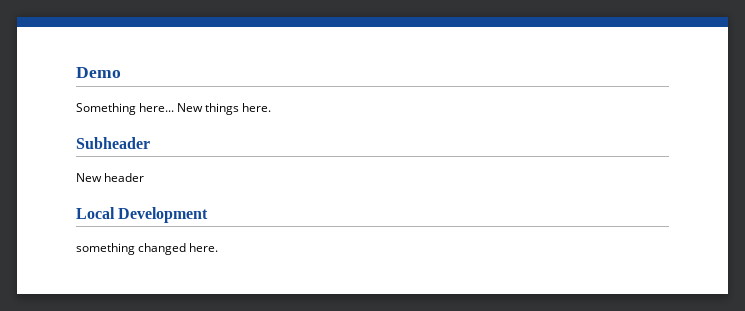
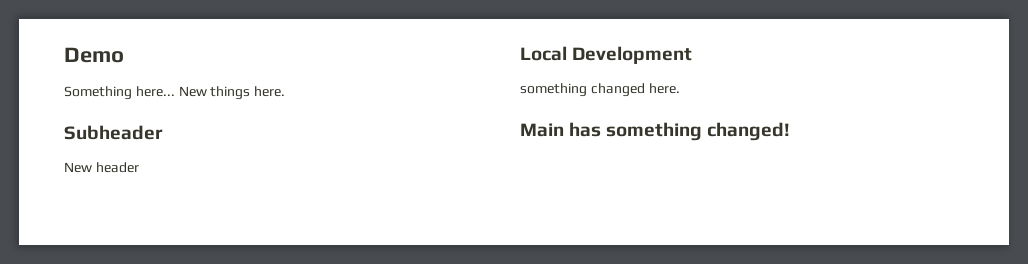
(219, 247) none -> [520,122,791,141] // Main has something changed!

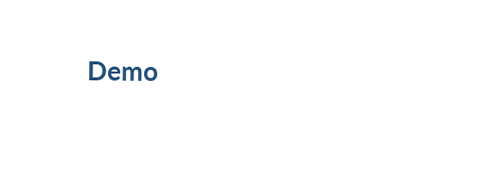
[64,86,286,100] [64,125,163,140] [64,162,139,173] [520,46,693,64] [520,83,680,97] [520,122,791,141] // Something here... New things here. // Subheader // New header // Local Development // something changed here. // Main has something changed! -> (159, 71) none

